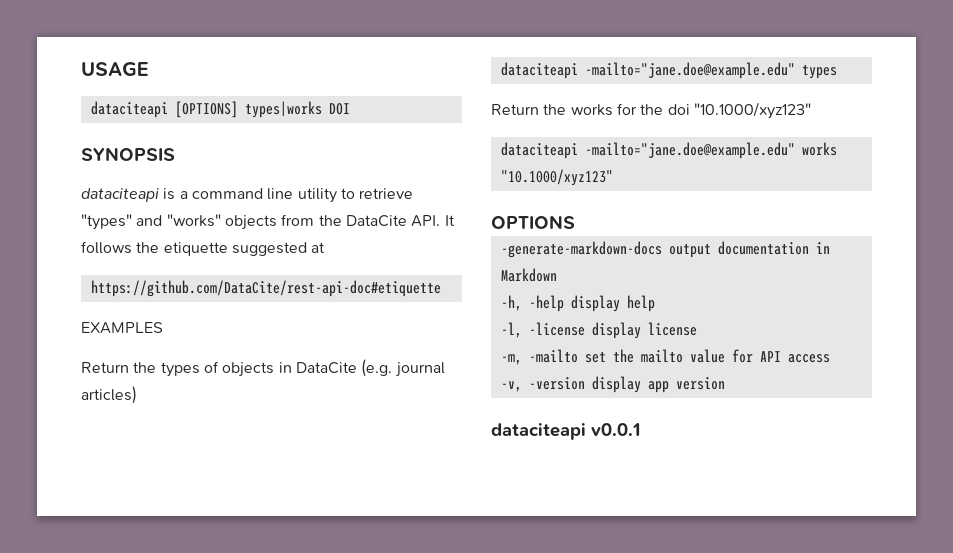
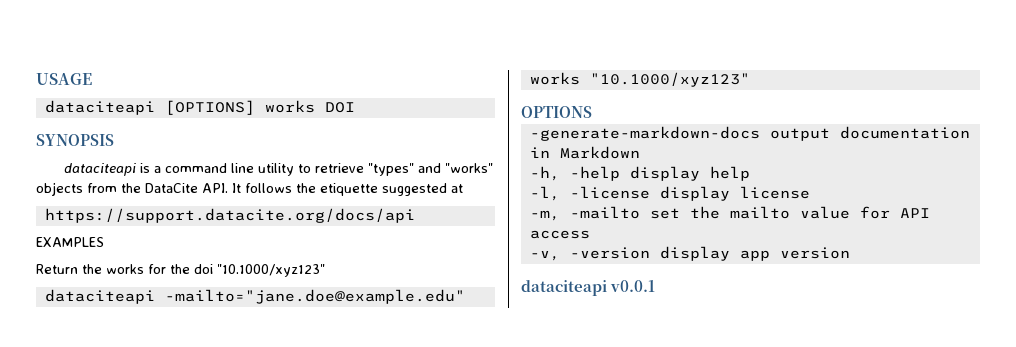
[244,101,322,118] types|works -> [264,100,315,113] works
[90,280,441,297] https://github.com/DataCite/rest-api-doc#etiquette -> [44,208,415,223] https://support.datacite.org/docs/api
[81,359,445,377] [81,386,137,404] [500,62,837,79] // Return the types of objects in DataCite (e.g. journal articles) // dataciteapi -mailto="jane.doe@example.edu" types -> (104, 242) none

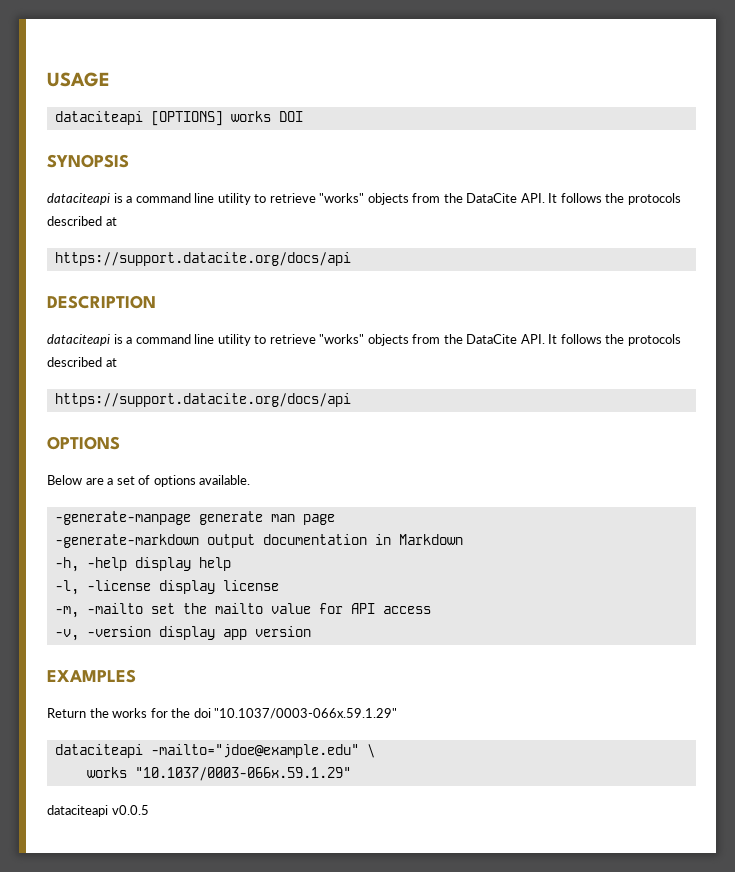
[367,163,493,176] [36,182,463,196] [44,208,415,223] [36,237,104,247] [36,264,325,277] [44,289,465,304] [529,72,750,87] [521,106,592,118] [529,126,760,141] "types" and "works" objects from the DataCite API. It follows the etiquette suggested at // https://support.datacite.org/docs/api // EXAMPLES // Return the works for the doi "10.1000/xyz123" // dataciteapi -mailto="jane.doe@example.edu" works "10.1000/xyz123" // OPTIONS // -generate-markdown-docs -> [319,193,681,205] [47,216,117,226] [54,252,351,266] [47,295,156,309] [47,334,681,346] [47,357,117,367] [54,393,351,407] [47,436,120,450] [47,475,251,487] [54,511,335,525] [54,534,199,548] "works" objects from the DataCite API. It follows the protocols described at // https://support.datacite.org/docs/api // DESCRIPTION // dataciteapi is a command line utility to retrieve "works" objects from the DataCite API. It follows the protocols described at // https://support.datacite.org/docs/api // OPTIONS // Below are a set of options available. // -generate-manpage generate man page // -generate-markdown
[521,280,656,296] dataciteapi v0.0.1 -> [47,669,136,683] [47,708,398,719] [54,744,375,758] [86,767,351,781] [47,805,149,817] EXAMPLES // Return the works for the doi "10.1037/0003-066x.59.1.29" // dataciteapi -mailto="jdoe@example.edu" \ // works "10.1037/0003-066x.59.1.29" // dataciteapi v0.0.5

